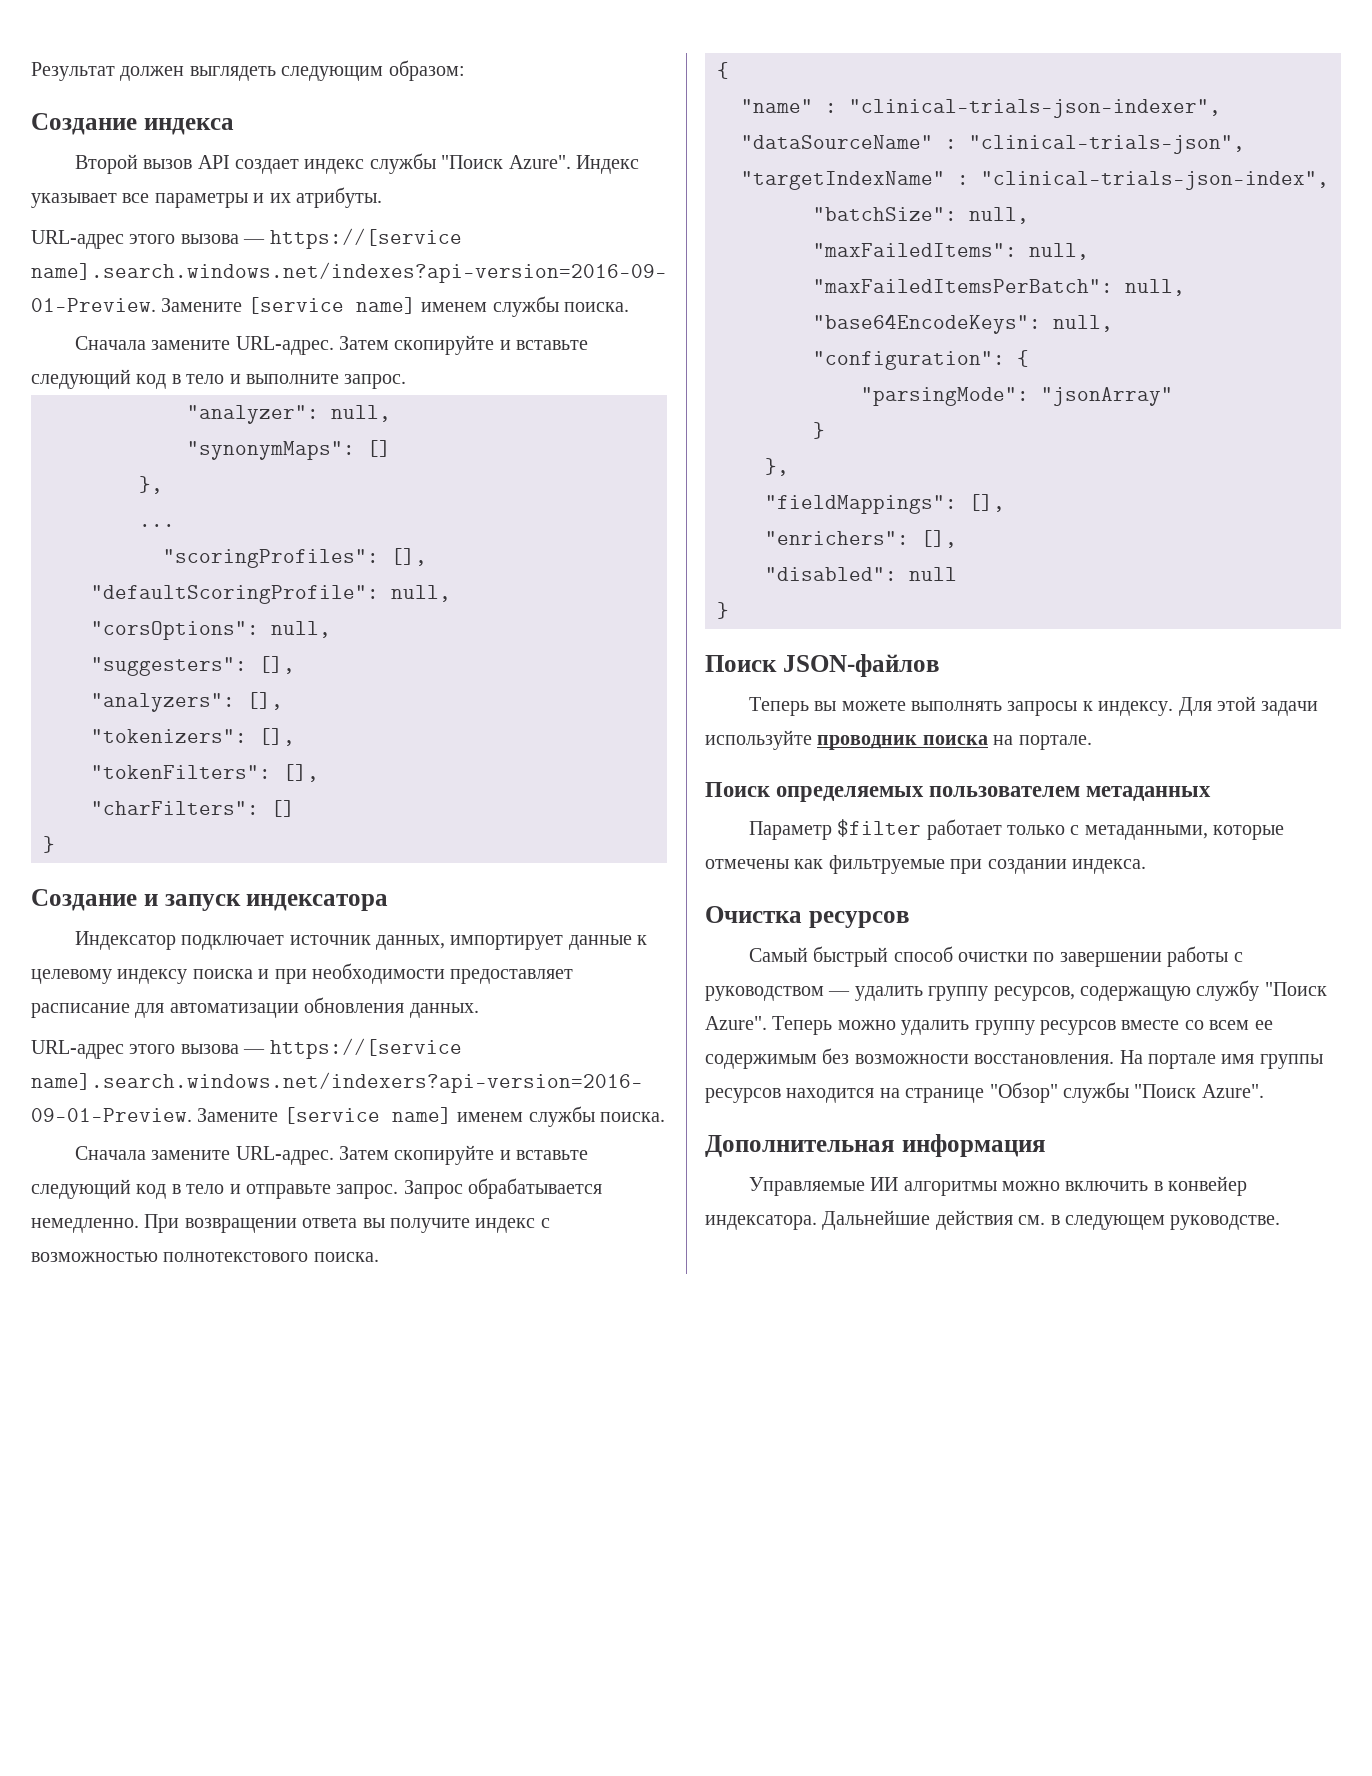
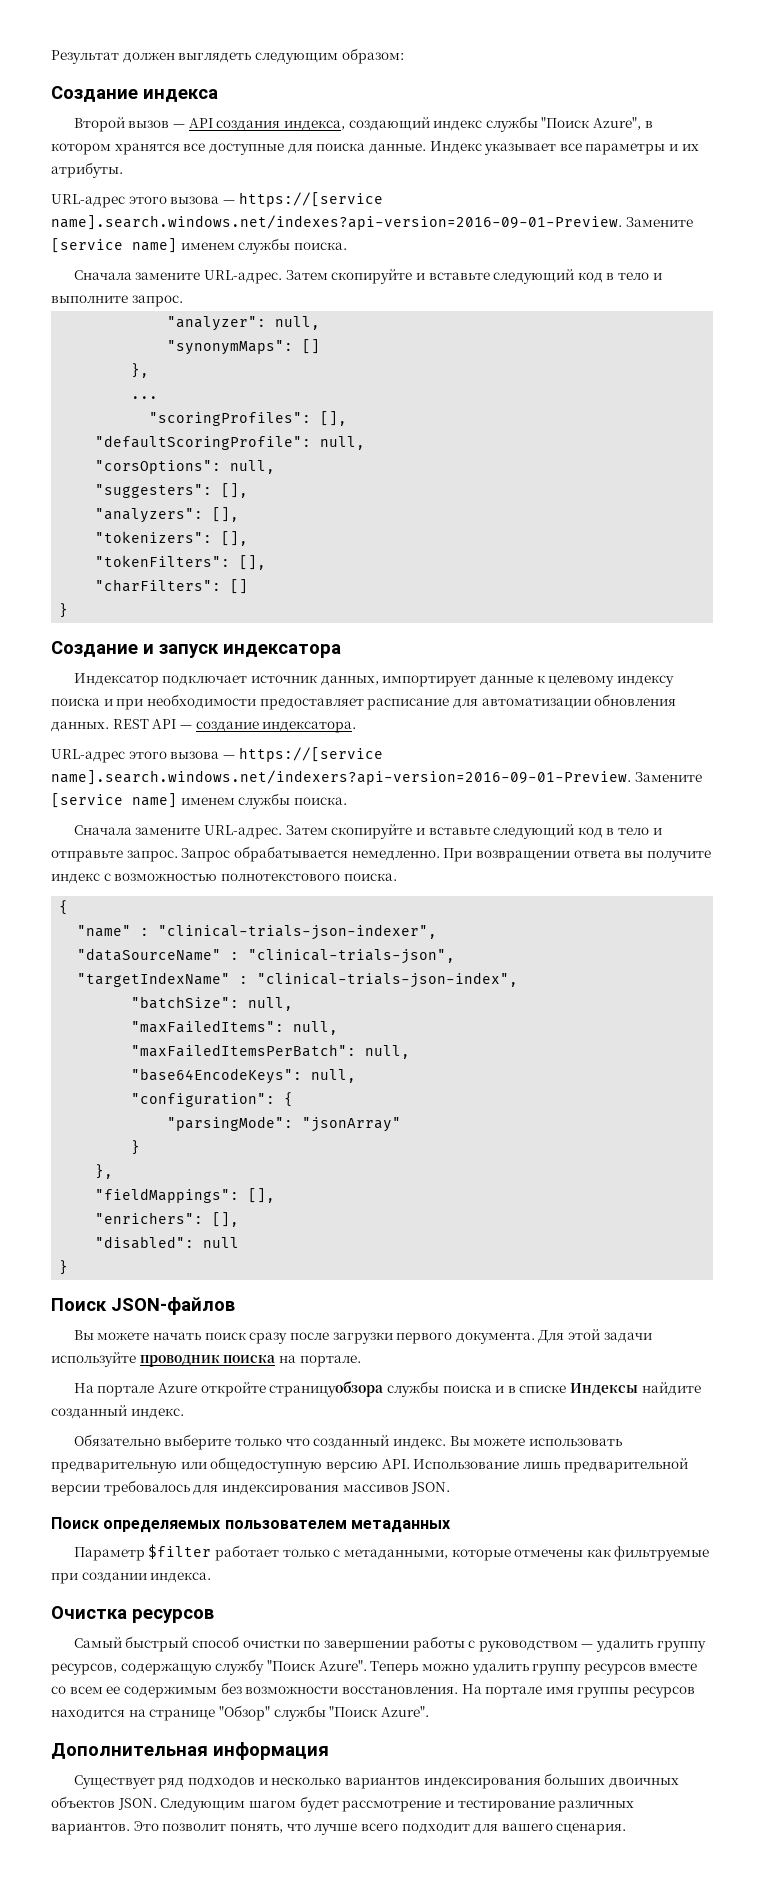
[197,153,571,174] API создает индекс службы "Поиск Azure". -> [172,116,653,132] [51,143,426,155] — API создания индекса, создающий индекс службы "Поиск Azure", в котором хранятся все доступные для поиска данные.
(479, 1010) none -> [112,719,357,733] REST API — создание индексатора.
[748,697,1174,716] Теперь вы можете выполнять запросы к индексу. -> [73,1330,535,1344] Вы можете начать поиск сразу после загрузки первого документа.
(1092, 742) none -> [73,1381,701,1397] [51,1405,184,1419] [73,1434,622,1450] [51,1457,688,1473] [51,1480,451,1496] // На портале Azure откройте страницуобзора службы поиска и в списке Индексы найдите созданный индекс. // Обязательно выберите только что созданный индекс. Вы можете использовать предварительную или общедоступную версию API. Использование лишь предварительной версии требовалось для индексирования массивов JSON.
[748,1176,1248,1196] [705,1210,1281,1230] Управляемые ИИ алгоритмы можно включить в конвейер индексатора. Дальнейшие действия см. в следующем руководстве. -> [73,1773,679,1789] [51,1796,635,1812] [51,1821,627,1835] Существует ряд подходов и несколько вариантов индексирования больших двоичных объектов JSON. Следующим шагом будет рассмотрение и тестирование различных вариантов. Это позволит понять, что лучше всего подходит для вашего сценария.

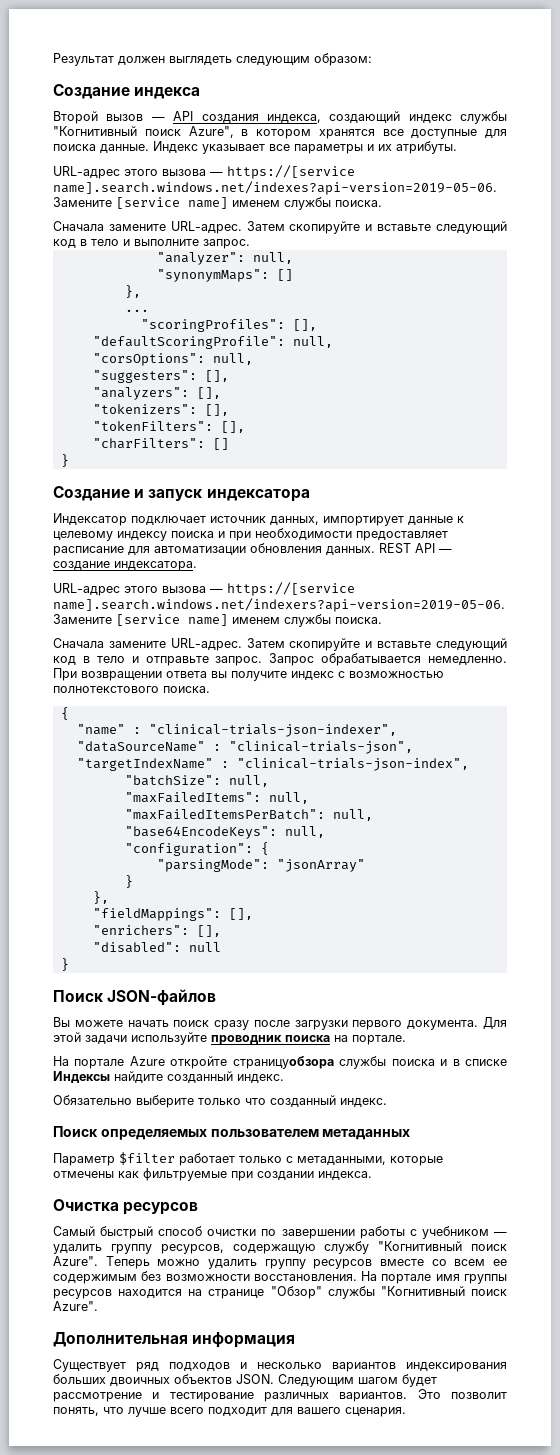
[541,117,590,128] "Поиск -> [53,126,181,136] "Когнитивный поиск
[51,215,622,230] name].search.windows.net/indexes?api-version=2016-09-01-Preview. -> [53,181,497,195] name].search.windows.net/indexes?api-version=2019-05-06.
[51,770,631,785] name].search.windows.net/indexers?api-version=2016-09-01-Preview. -> [53,598,505,612] name].search.windows.net/indexers?api-version=2019-05-06.
[449,1436,622,1446] [51,1457,688,1473] [51,1480,451,1496] Вы можете использовать предварительную или общедоступную версию API. Использование лишь предварительной версии требовалось для индексирования массивов JSON. -> (387, 1102) none
[478,1640,578,1652] руководством -> [421,1226,489,1239] учебником
[266,1660,315,1671] "Поиск -> [378,1241,507,1251] "Когнитивный поиск
[329,1706,378,1717] "Поиск -> [380,1286,508,1296] "Когнитивный поиск

